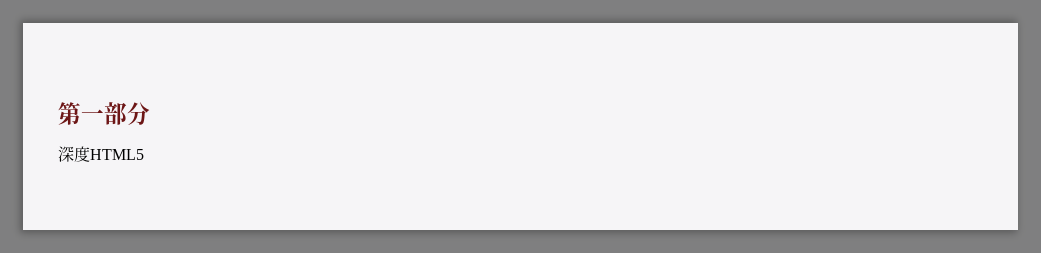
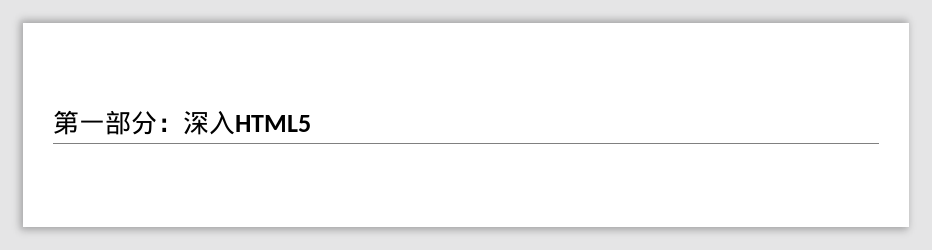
[58,146,90,162] // 深度 -> [157,110,235,135] ：深入

